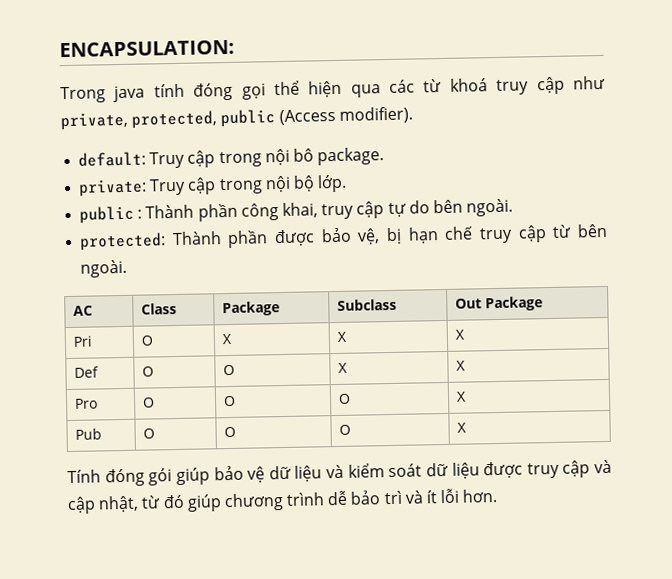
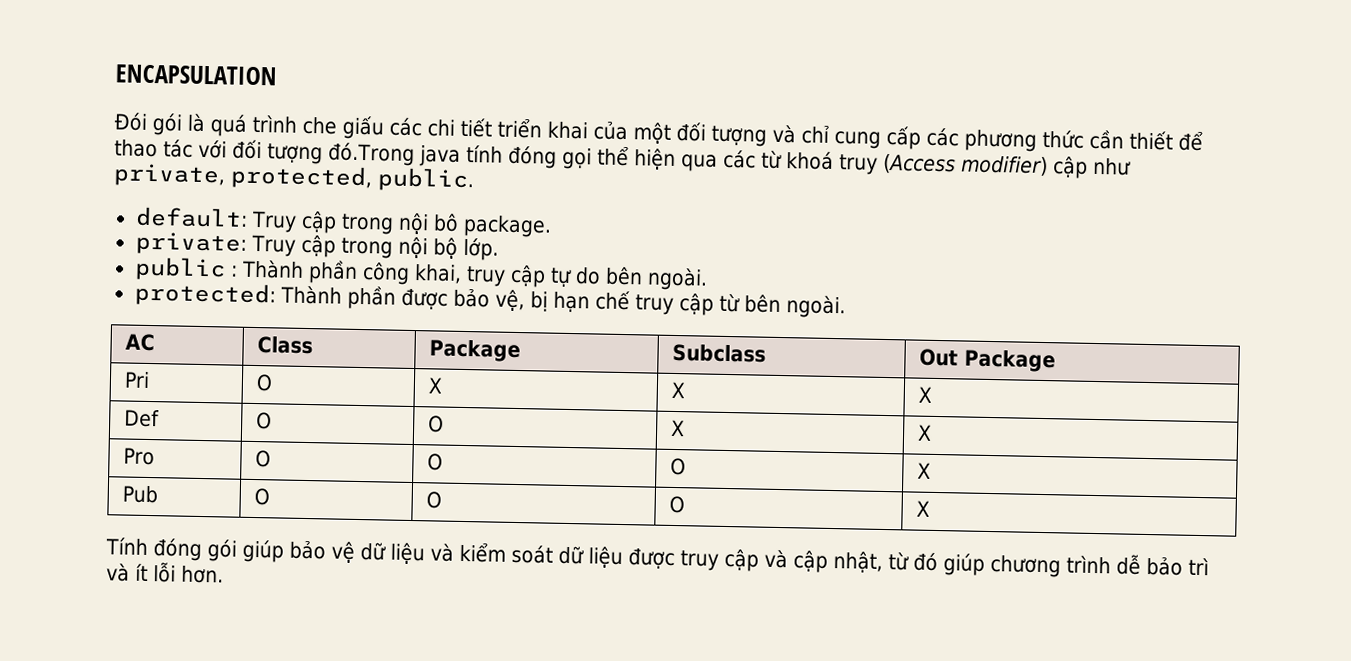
[59,39,235,58] [60,86,106,104] ENCAPSULATION: // Trong -> [115,64,277,86] [114,112,1203,152] [114,139,415,166] ENCAPSULATION // Đói gói là quá trình che giấu các chi tiết triển khai của một đối tượng và chỉ cung cấp các phương thức cần thiết để thao tác với đối tượng đó.Trong
(530, 87) none -> [882,153,1048,177] (Access modifier)
[220,106,413,128] public (Access modifier). -> [377,167,475,193] public.

